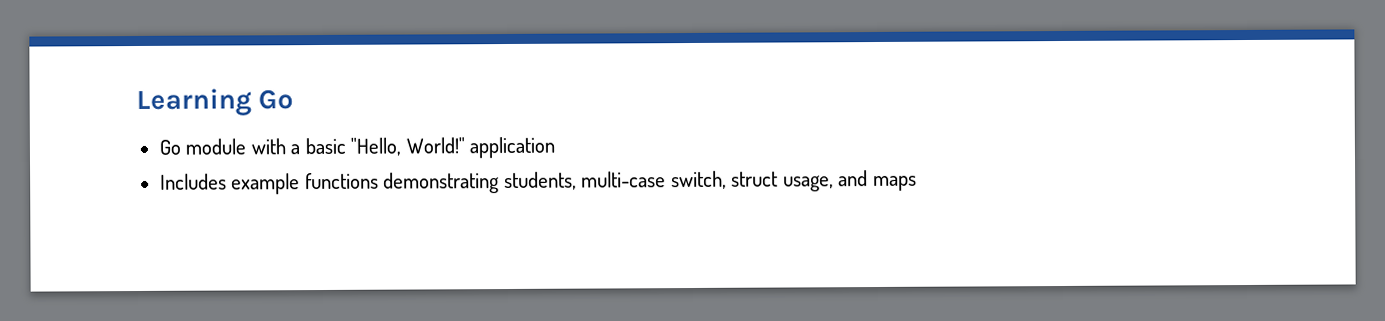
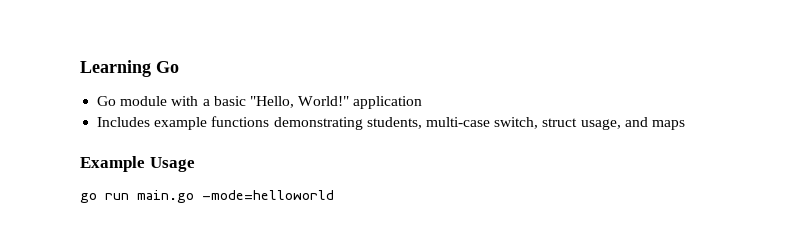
(917, 183) none -> [80,156,195,172] [80,190,334,203] // Example Usage // go run main.go -mode=helloworld

